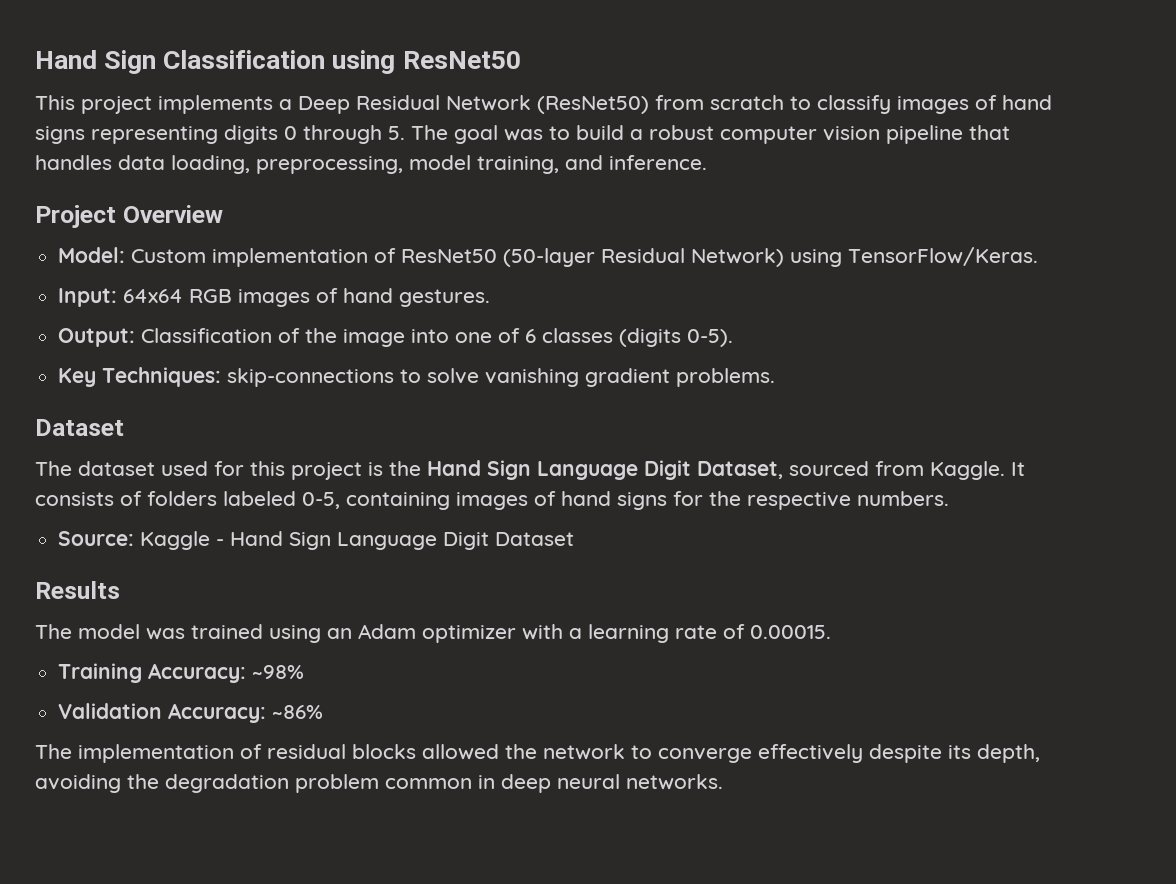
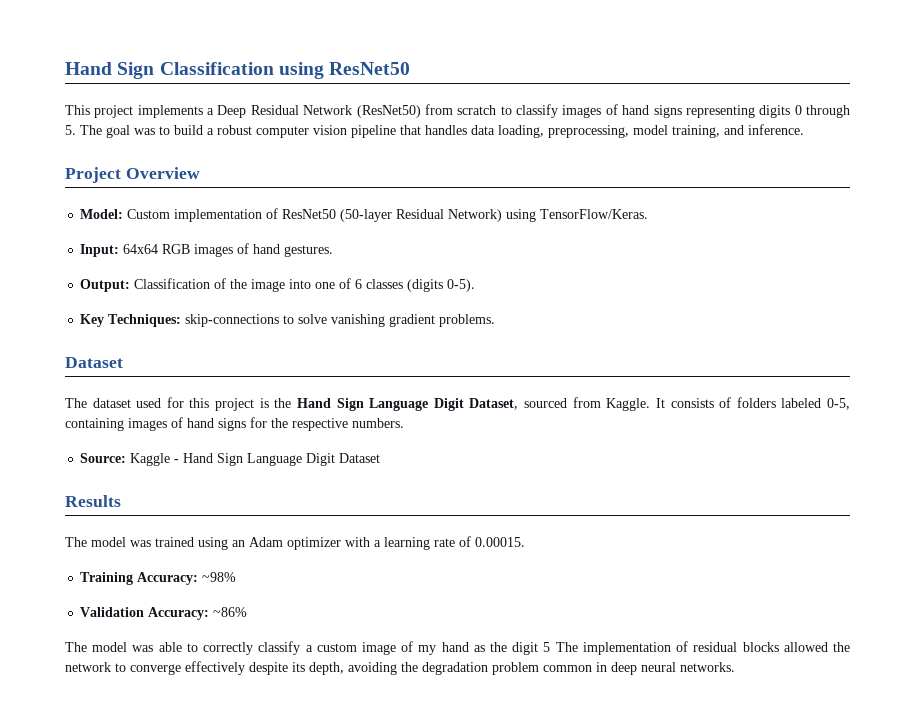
(72, 751) none -> [92,641,578,655] model was able to correctly classify a custom image of my hand as the digit 5 The

